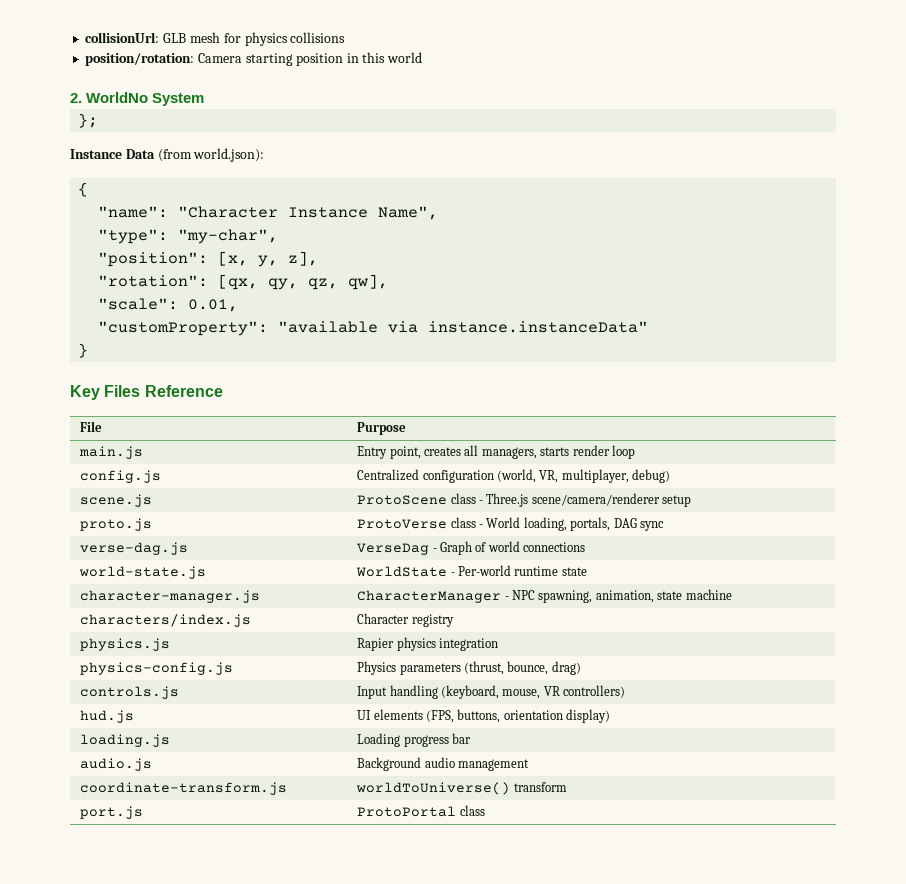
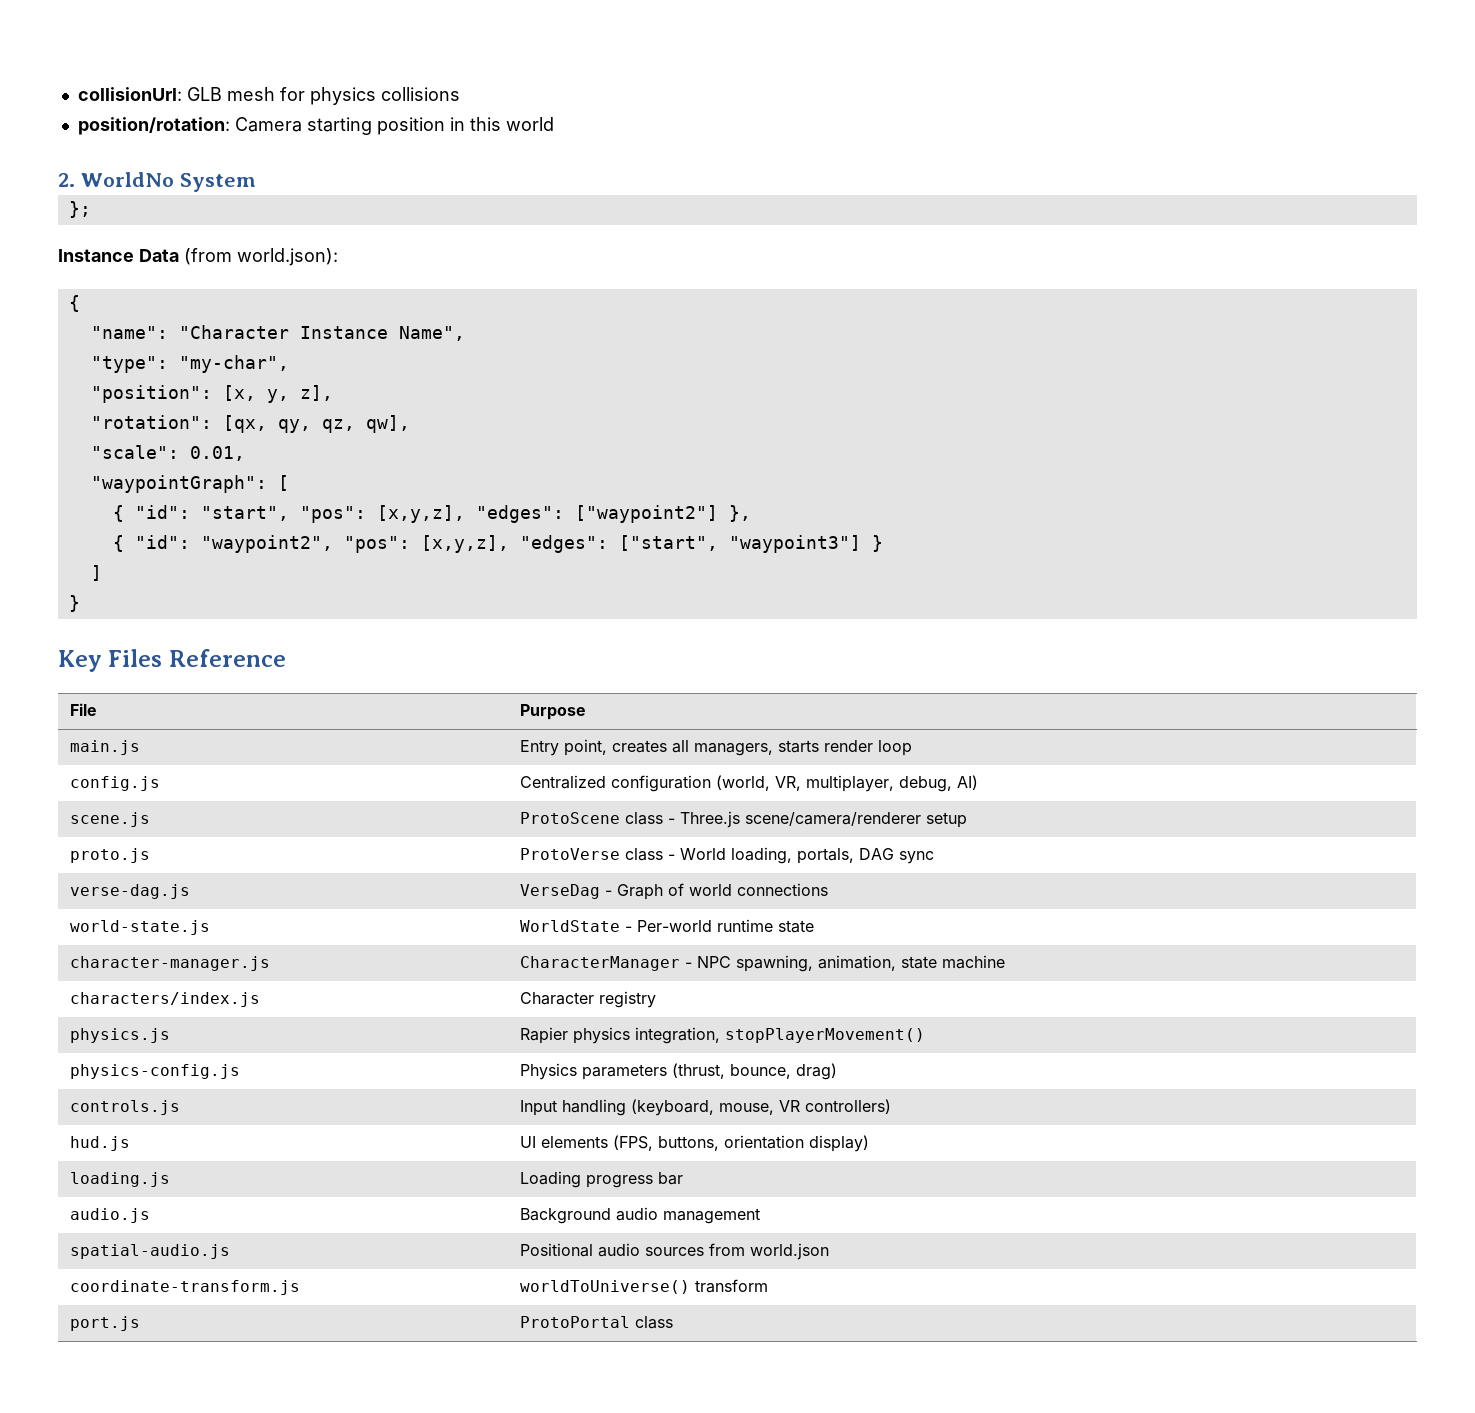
[98,321,649,336] "customProperty": "available via instance.instanceData" -> [90,475,289,493] [112,505,751,523] [112,535,883,553] [90,565,102,581] "waypointGraph": [ // { "id": "start", "pos": [x,y,z], "edges": ["waypoint2"] }, // { "id": "waypoint2", "pos": [x,y,z], "edges": ["start", "waypoint3"] } // ]
[632,469,671,483] debug) -> [899,775,979,792] debug, AI)
[439,638,499,651] integration -> [635,1027,926,1044] integration, stopPlayerMovement()
(530, 765) none -> [70,1244,231,1259] [520,1243,830,1260] // spatial-audio.js | Positional audio sources from world.json

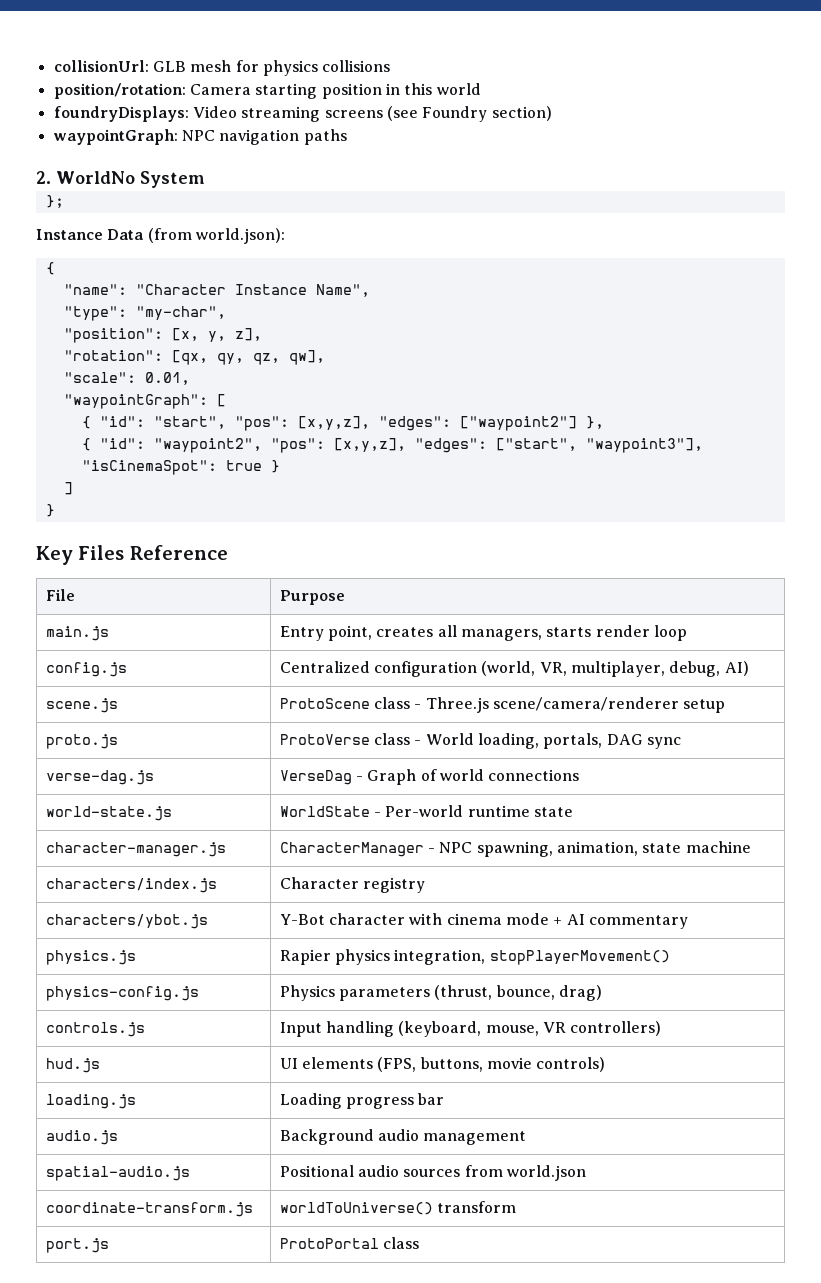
(554, 124) none -> [53,106,552,122] [52,129,347,145] // foundryDisplays: Video streaming screens (see Foundry section) // waypointGraph: NPC navigation paths
[728,535,861,553] "waypoint3"] -> [585,438,703,453] [81,460,262,475] "waypoint3"], "isCinemaSpot": true
(657, 999) none -> [45,914,208,929] [279,913,689,929] // characters/ybot.js | Y-Bot character with cinema mode + AI commentary
[724,1135,870,1152] orientation display) -> [487,1057,606,1072] movie controls)

